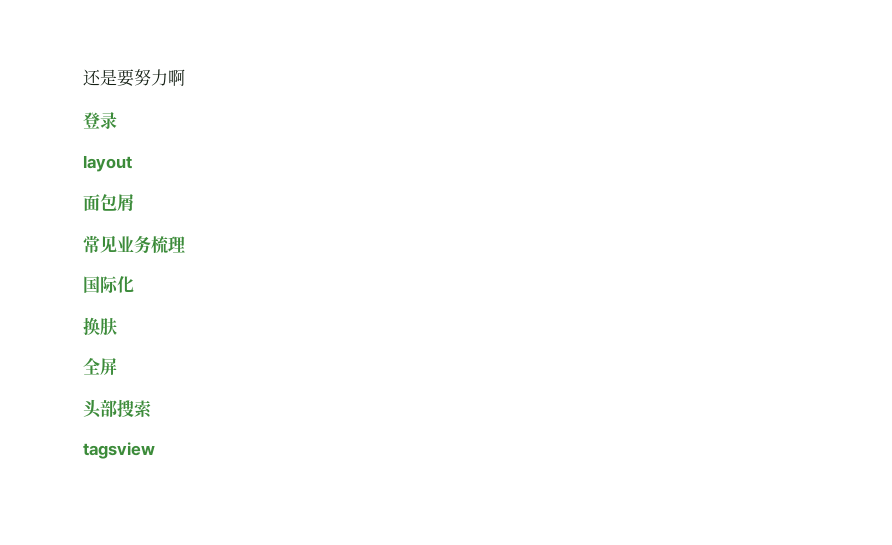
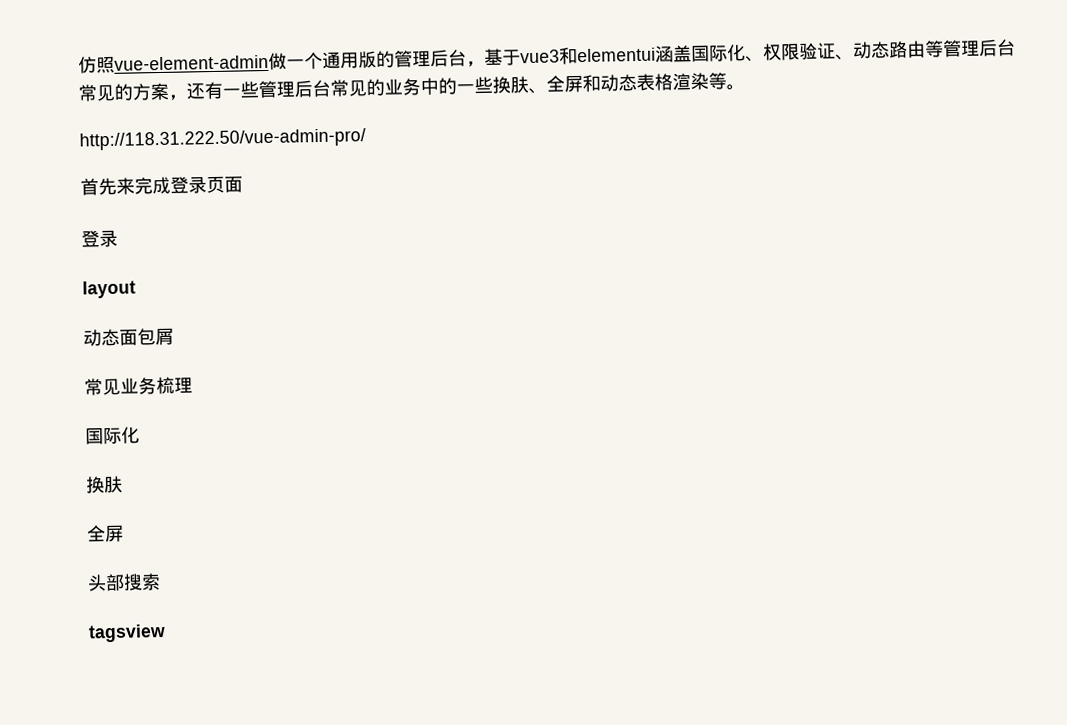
[83,69,185,87] 还是要努力啊 -> [78,38,1016,74] [78,72,745,102] [79,128,366,151] [80,176,243,196] 仿照vue-element-admin做一个通用版的管理后台，基于vue3和elementui涵盖国际化、权限验证、动态路由等管理后台常见的方案，还有一些管理后台常见的业务中的一些换肤、全屏和动态表格渲染等。 // http://118.31.222.50/vue-admin-pro/ // 首先来完成登录页面
(132, 163) none -> [83,328,120,347] 动态

